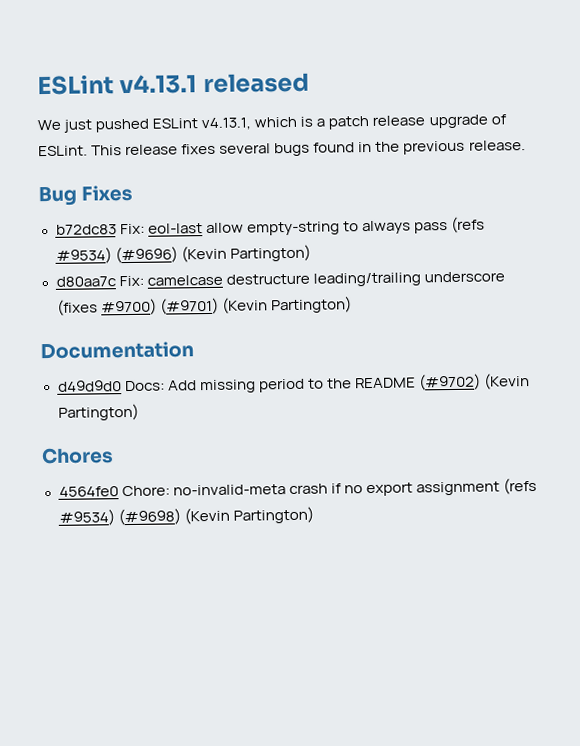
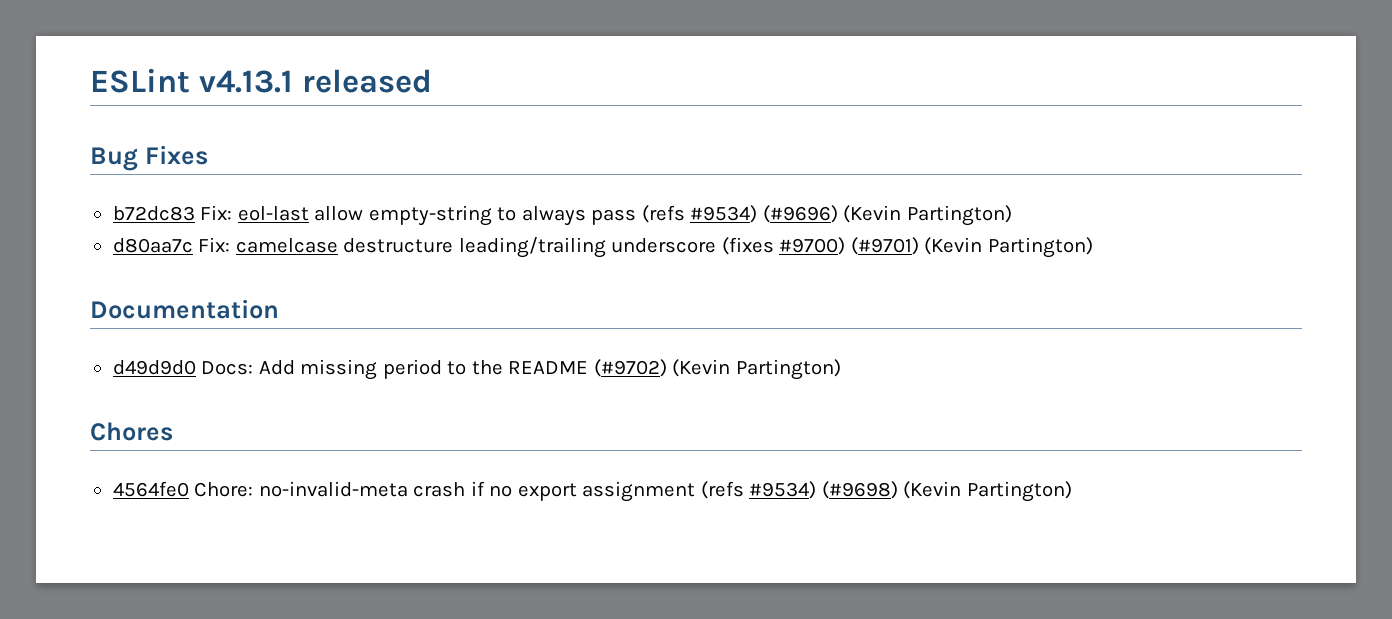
[37,114,507,133] [38,140,526,157] // We just pushed ESLint v4.13.1, which is a patch release upgrade of ESLint. This release fixes several bugs found in the previous release. -> (432, 81) none

